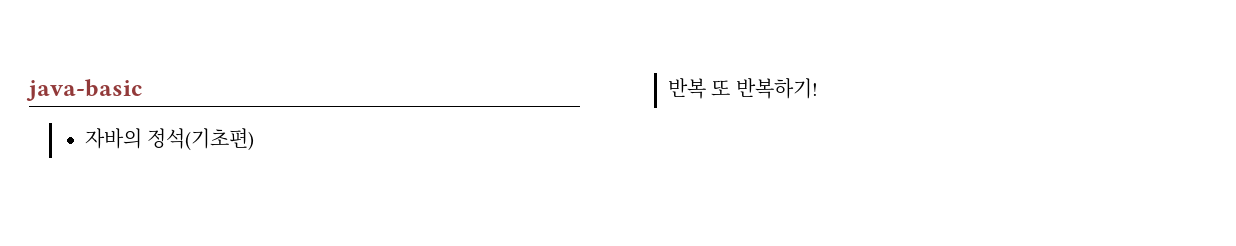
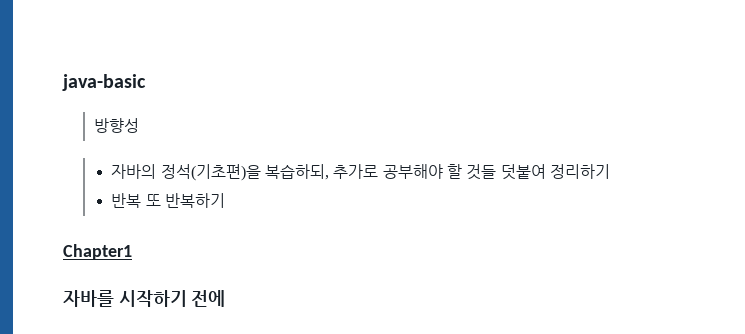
(142, 90) none -> [93,118,139,133] // 방향성
[147,128,255,151] [668,78,818,99] 정석(기초편) // 반복 또 반복하기! -> [160,164,610,181] [111,193,226,208] [63,244,132,260] [63,290,226,307] 정석(기초편)을 복습하되, 추가로 공부해야 할 것들 덧붙여 정리하기 // 반복 또 반복하기 // Chapter1 // 자바를 시작하기 전에

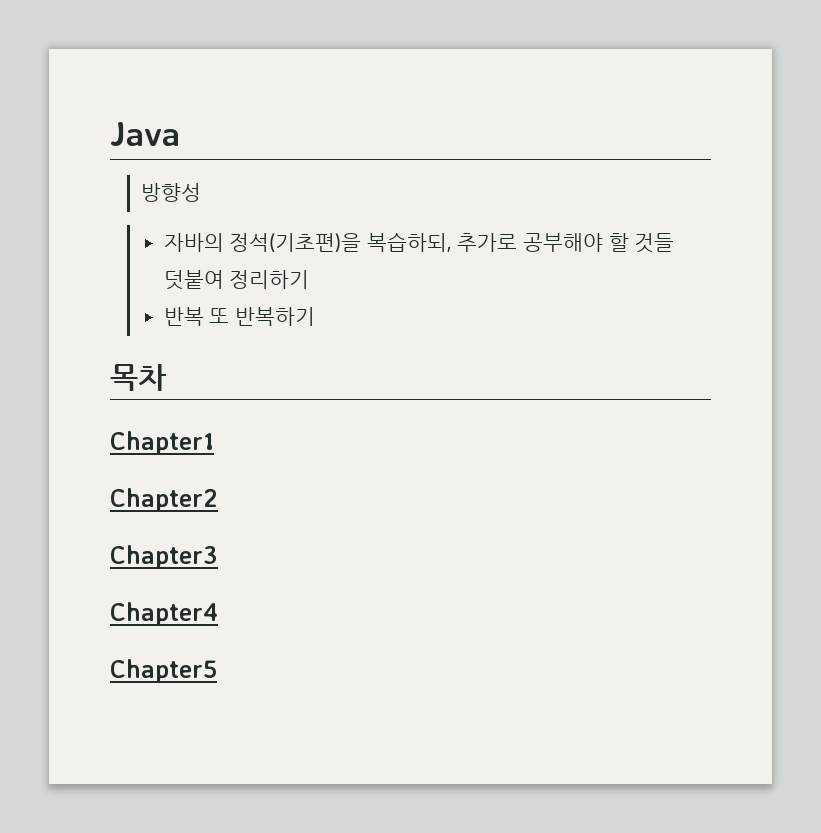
[62,74,146,91] java-basic -> [110,122,180,146] Java
(226, 200) none -> [110,364,166,391] // 목차
[63,290,226,307] 자바를 시작하기 전에 -> [110,488,218,512] [110,545,218,569] [110,602,218,626] [110,659,217,683] Chapter2 // Chapter3 // Chapter4 // Chapter5

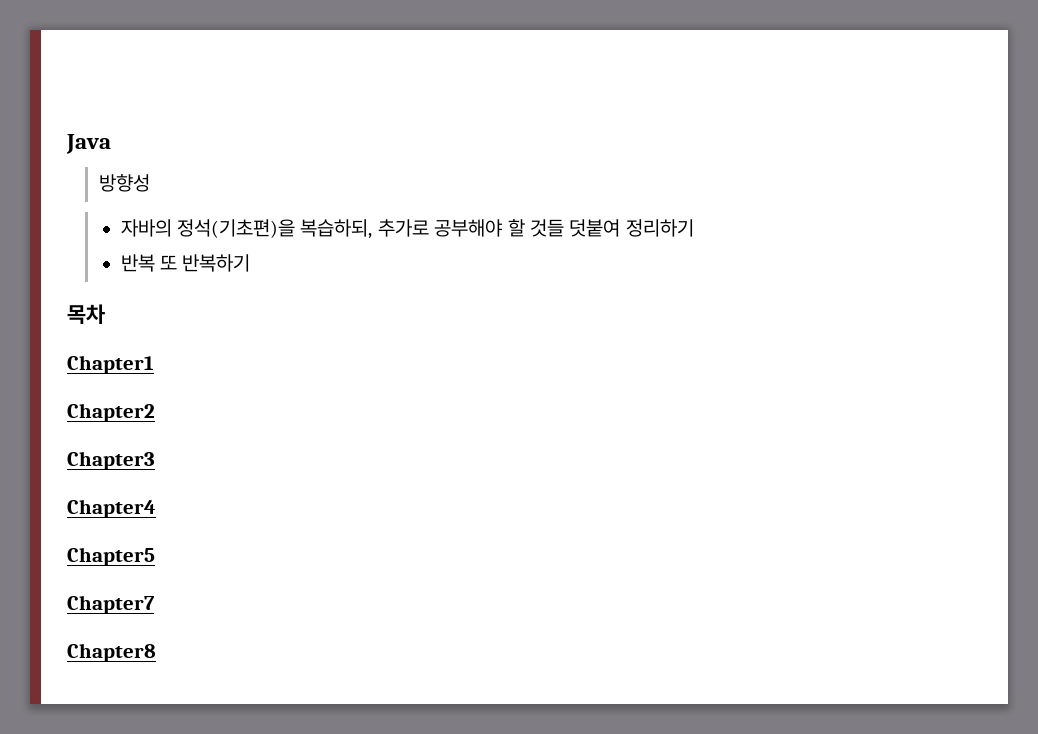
(217, 671) none -> [67,595,155,614] [67,643,156,662] // Chapter7 // Chapter8

